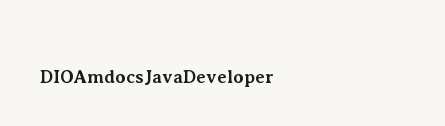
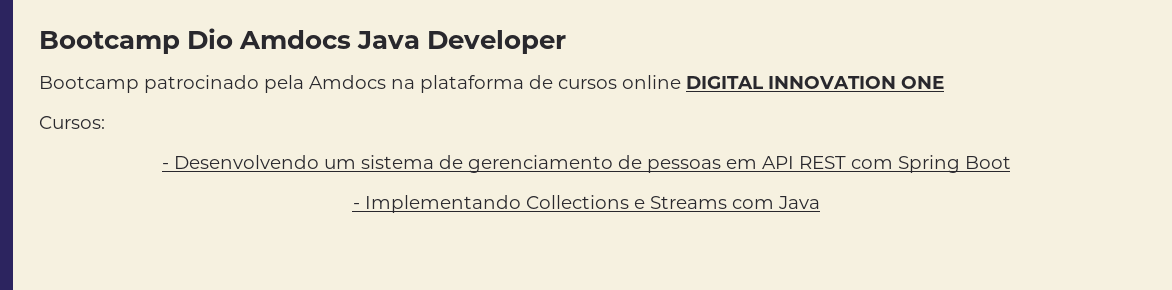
[40,70,274,87] DIOAmdocsJavaDeveloper -> [39,28,567,54] [39,75,944,93] [39,116,105,129] [161,155,1011,173] [352,195,820,213] Bootcamp Dio Amdocs Java Developer // Bootcamp patrocinado pela Amdocs na plataforma de cursos online DIGITAL INNOVATION ONE // Cursos: // - Desenvolvendo um sistema de gerenciamento de pessoas em API REST com Spring Boot // - Implementando Collections e Streams com Java

